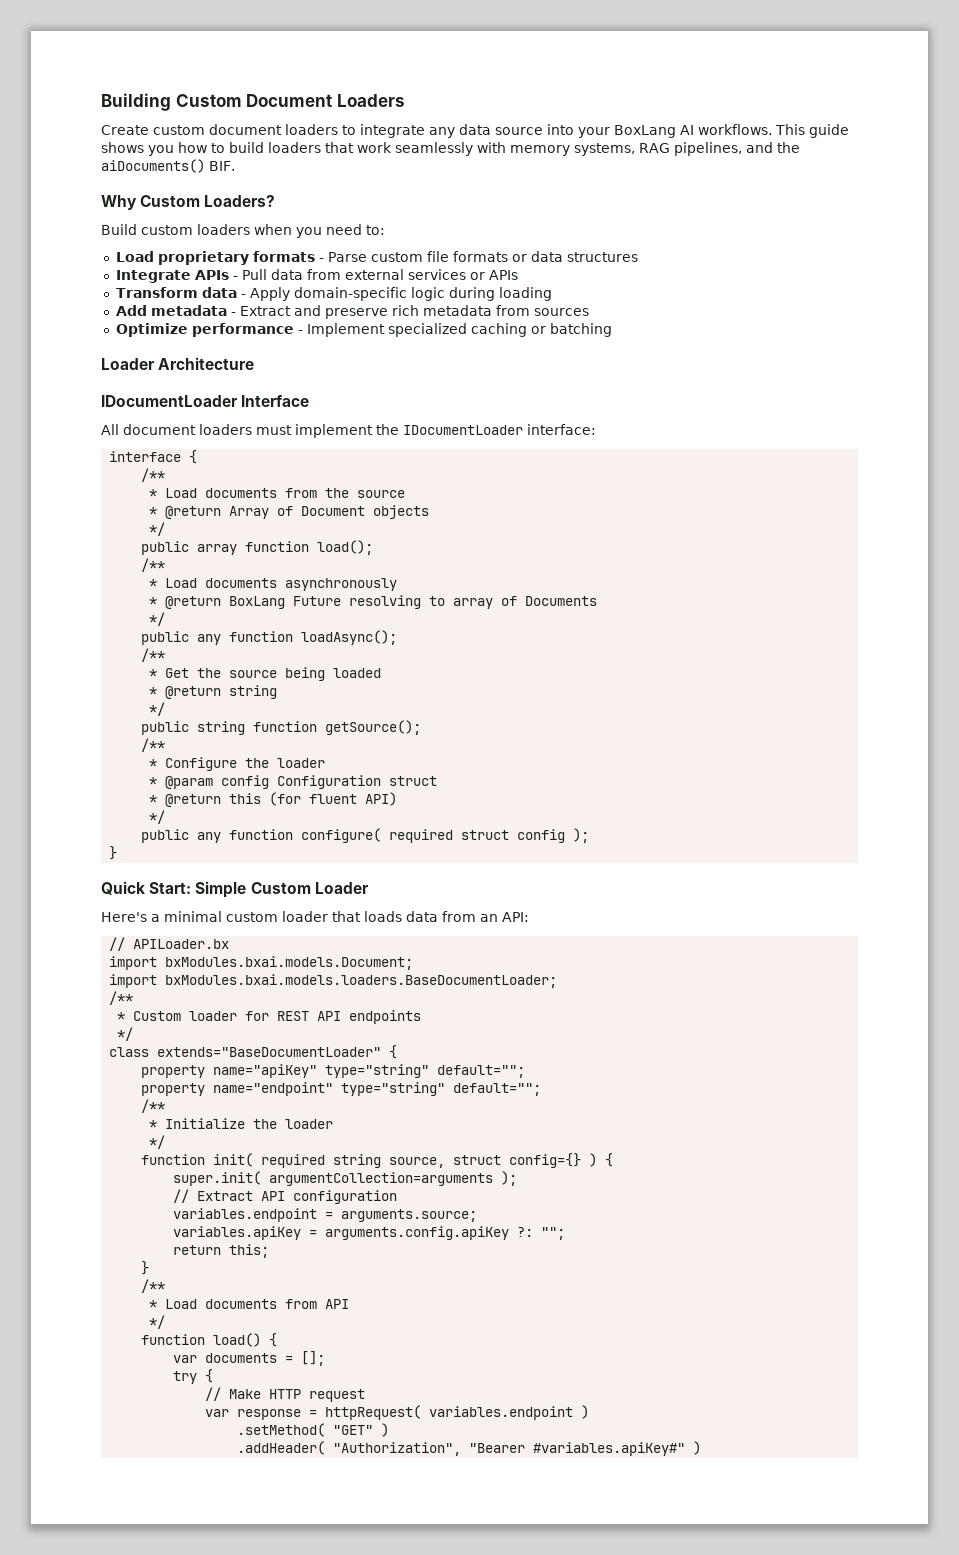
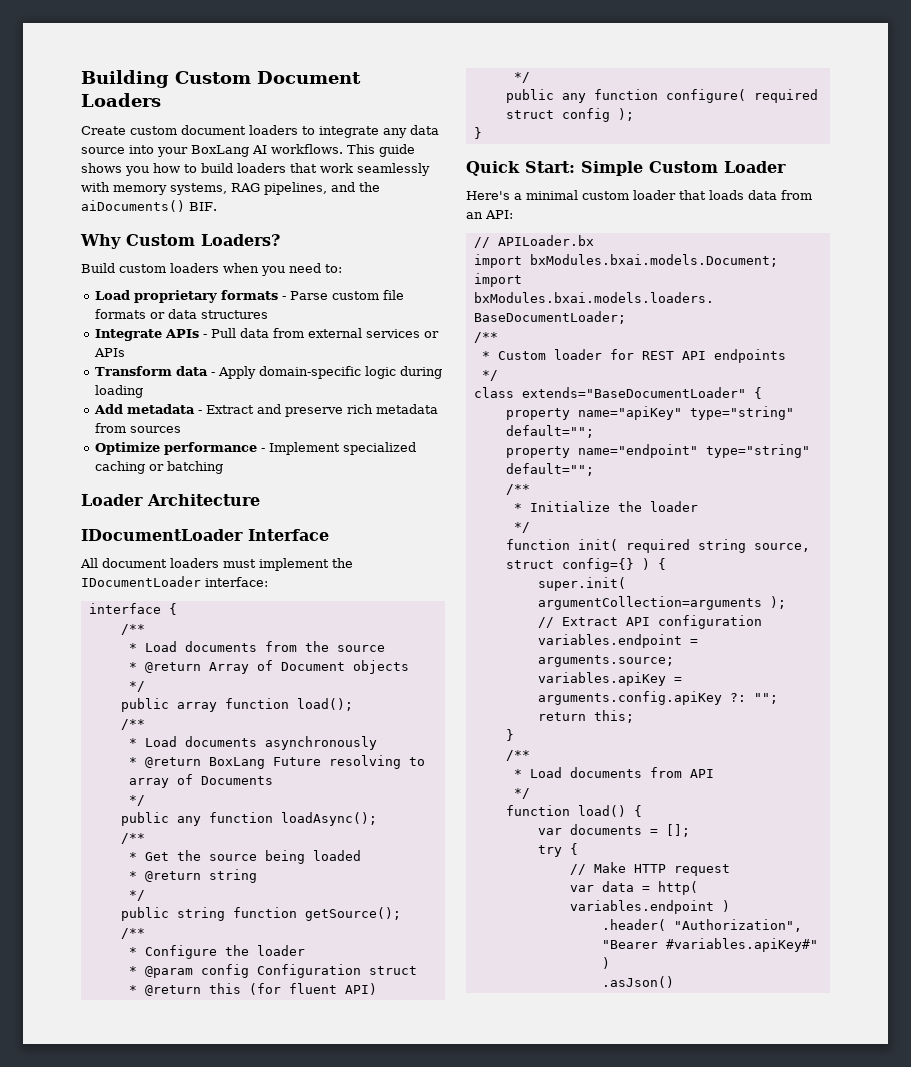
[237,1405,422,1420] response = httpRequest( -> [601,881,698,895] data = http(
[237,1423,390,1437] [237,1441,326,1455] .setMethod( "GET" ) // .addHeader( -> [601,919,666,931] .header(
(702, 1448) none -> [601,976,674,988] // .asJson()

